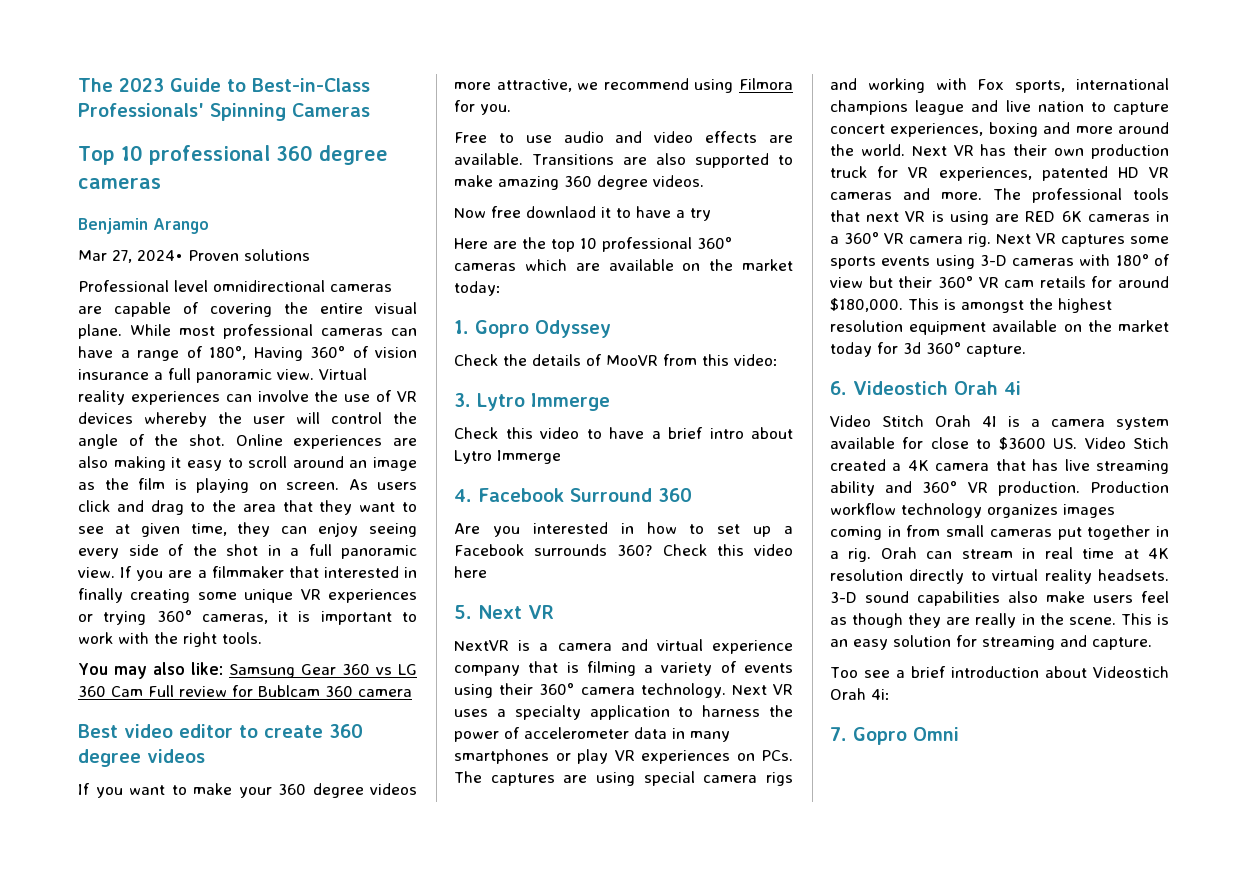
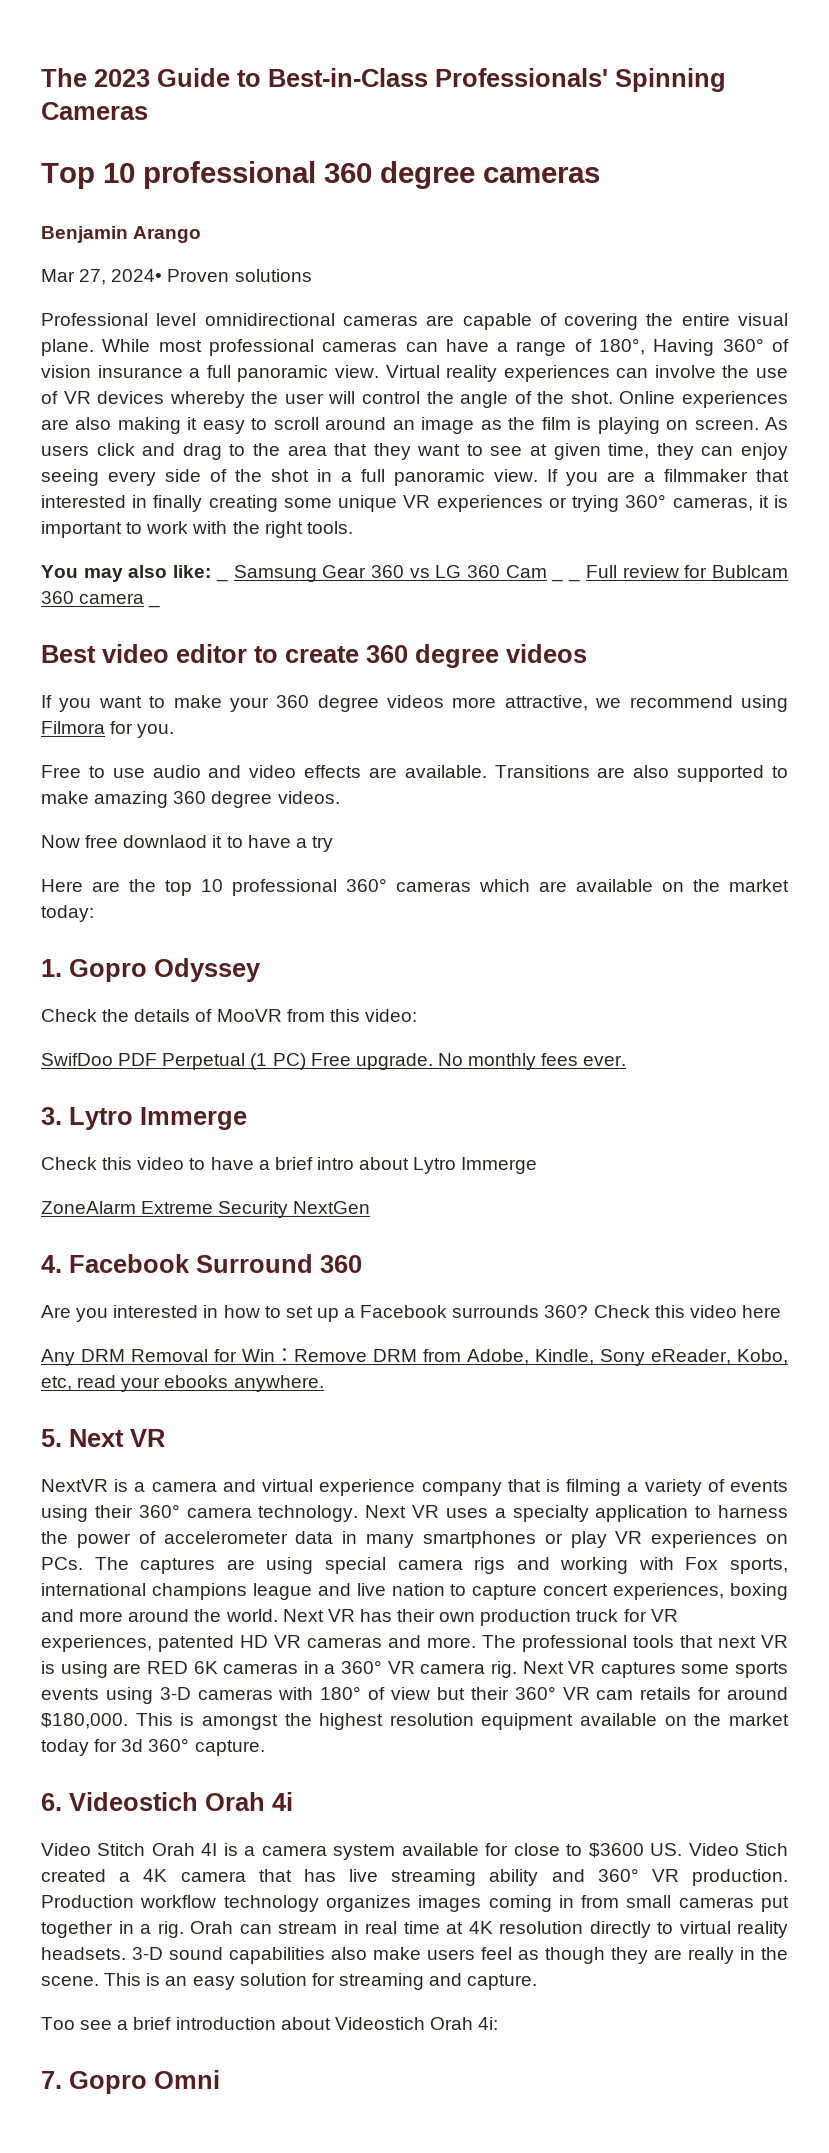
(223, 668) none -> [215,578,228,582] _
(143, 691) none -> [551,578,581,582] _ _
(412, 693) none -> [148,604,161,608] _
(778, 360) none -> [41,1053,627,1070] // SwifDoo PDF Perpetual (1 PC) Free upgrade. No monthly fees ever.
(561, 457) none -> [41,1201,371,1218] // ZoneAlarm Extreme Security NextGen
(487, 572) none -> [41,1348,788,1366] [41,1375,324,1392] // Any DRM Removal for Win：Remove DRM from Adobe, Kindle, Sony eReader, Kobo, etc, read your ebooks anywhere.

